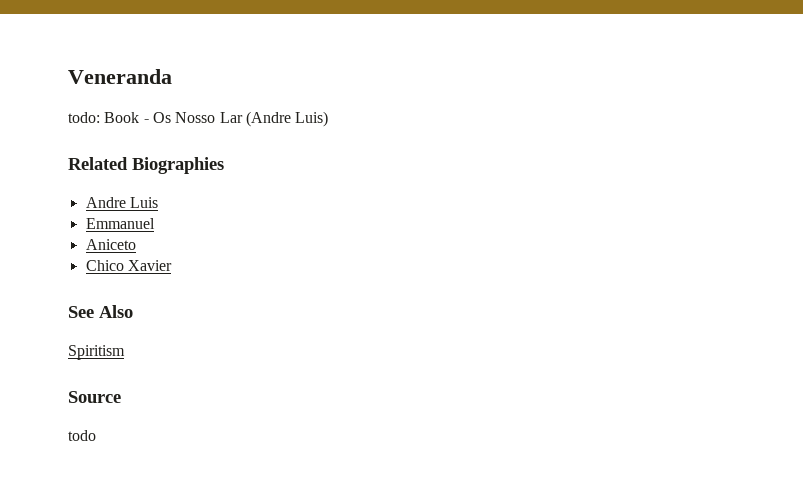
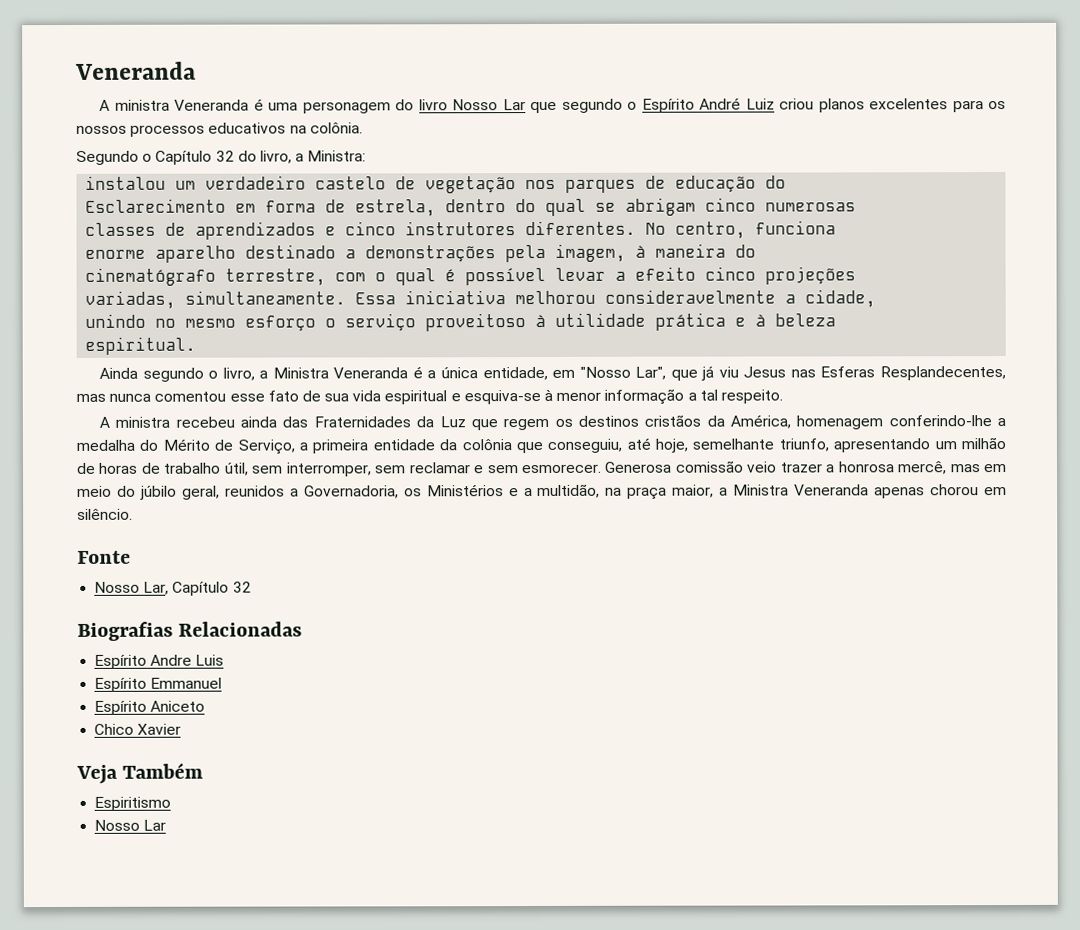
[68,111,329,127] [68,157,224,174] todo: Book - Os Nosso Lar (Andre Luis) // Related Biographies // -> [99,97,1006,114] [76,122,363,137] [76,150,367,165] [85,175,787,194] [85,197,857,217] [85,220,837,240] [85,243,757,263] [85,266,857,286] [85,289,877,309] [85,312,837,332] [85,336,197,355] [99,365,1006,382] [76,388,783,405] [99,414,1007,431] [76,437,1007,455] [76,460,1008,477] [77,483,1008,500] [77,508,133,520] [77,550,131,564] [94,581,252,596] [77,621,303,641] [94,654,148,669] A ministra Veneranda é uma personagem do livro Nosso Lar que segundo o Espírito André Luiz criou planos excelentes para os nossos processos educativos na colônia. // Segundo o Capítulo 32 do livro, a Ministra: // instalou um verdadeiro castelo de vegetação nos parques de educação do // Esclarecimento em forma de estrela, dentro do qual se abrigam cinco numerosas // classes de aprendizados e cinco instrutores diferentes. No centro, funciona // enorme aparelho destinado a demonstrações pela imagem, à maneira do // cinematógrafo terrestre, com o qual é possível levar a efeito cinco projeções // variadas, simultaneamente. Essa iniciativa melhorou consideravelmente a cidade, // unindo no mesmo esforço o serviço proveitoso à utilidade prática e à beleza // espiritual. // Ainda segundo o livro, a Ministra Veneranda é a única entidade, em "Nosso Lar", que já viu Jesus nas Esferas Resplandecentes, mas nunca comentou esse fato de sua vida espiritual e esquiva-se à menor informação a tal respeito. // A ministra recebeu ainda das Fraternidades da Luz que regem os destinos cristãos da América, homenagem conferindo-lhe a medalha do Mérito de Serviço, a primeira entidade da colônia que conseguiu, até hoje, semelhante triunfo, apresentando um milhão de horas de trabalho útil, sem interromper, sem reclamar e sem esmorecer. Generosa comissão veio trazer a honrosa mercê, mas em meio do júbilo geral, reunidos a Governadoria, os Ministérios e a multidão, na praça maior, a Ministra Veneranda apenas chorou em silêncio. // Fonte // Nosso Lar, Capítulo 32 // Biografias Relacionadas // Espírito
(158, 202) none -> [94,677,148,692] Espírito
(155, 223) none -> [94,700,148,715] Espírito
[68,305,133,318] [68,345,125,360] [68,391,121,403] [68,430,96,441] See Also // Spiritism // Source // todo -> [76,762,204,784] [94,796,172,811] [94,819,167,831] Veja Também // Espiritismo // Nosso Lar

